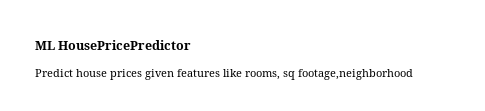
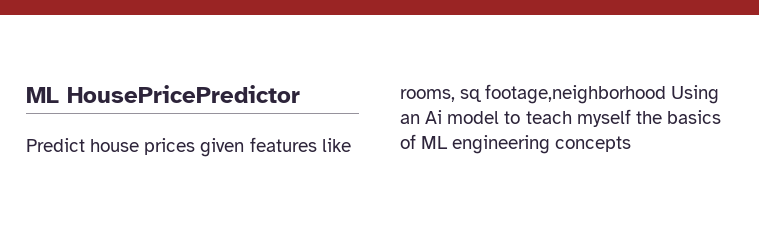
(413, 74) none -> [671,85,720,104] [400,109,721,127] [400,134,632,154] Using an Ai model to teach myself the basics of ML engineering concepts

